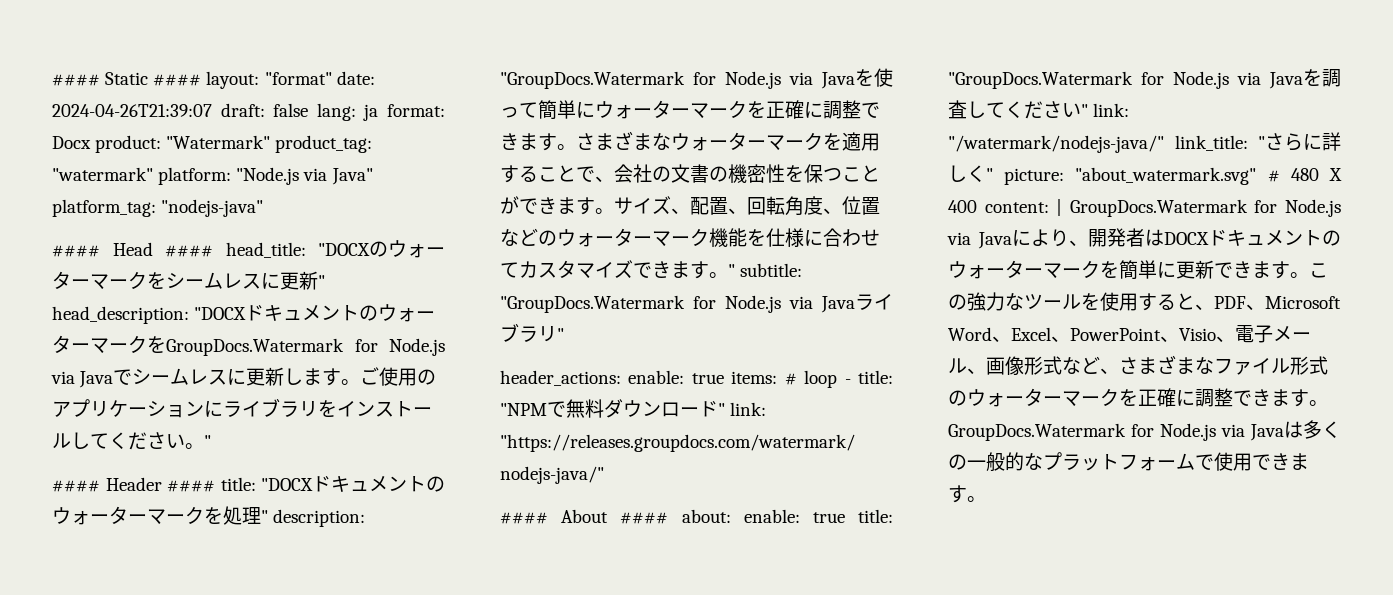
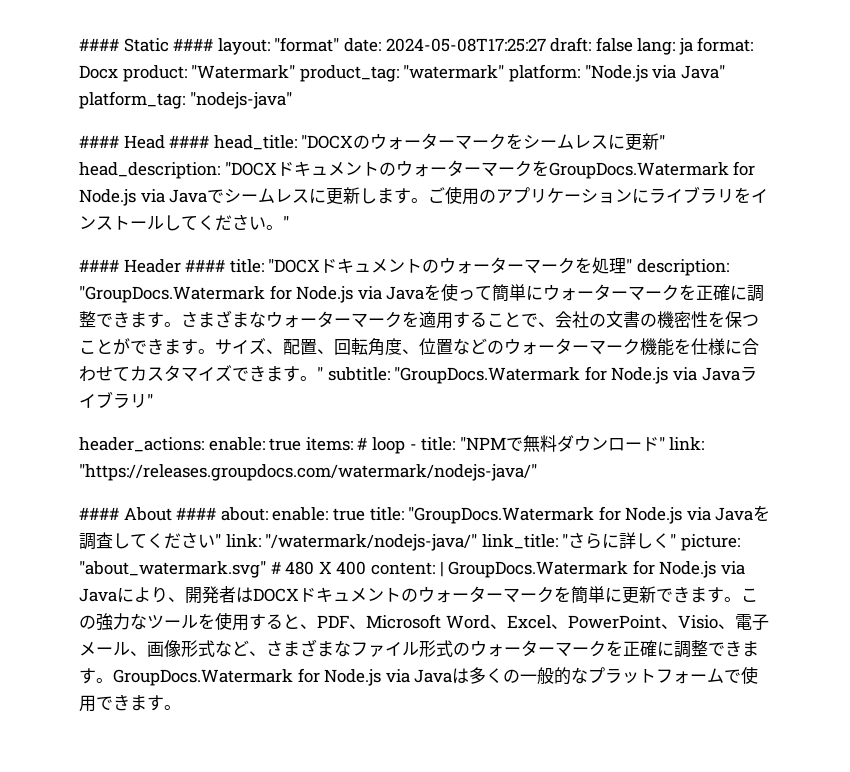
[52,104,212,117] 2024-04-26T21:39:07 -> [385,38,546,52] 2024-05-08T17:25:27

